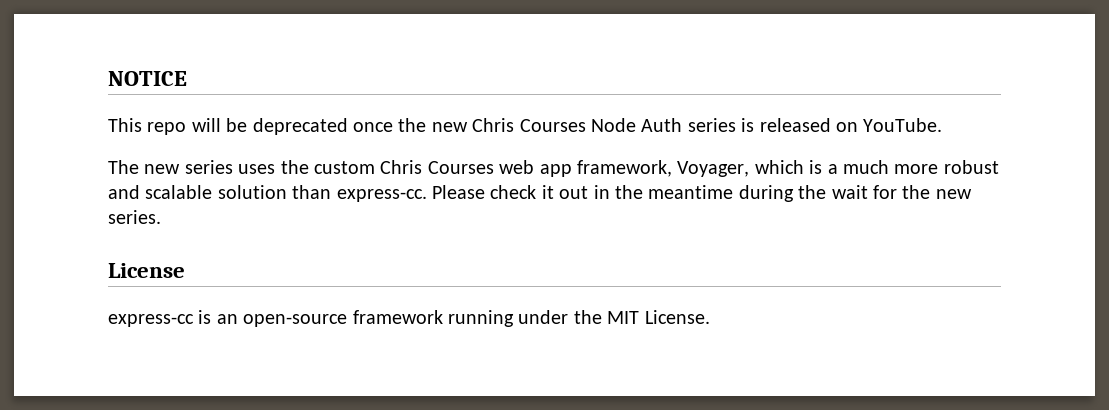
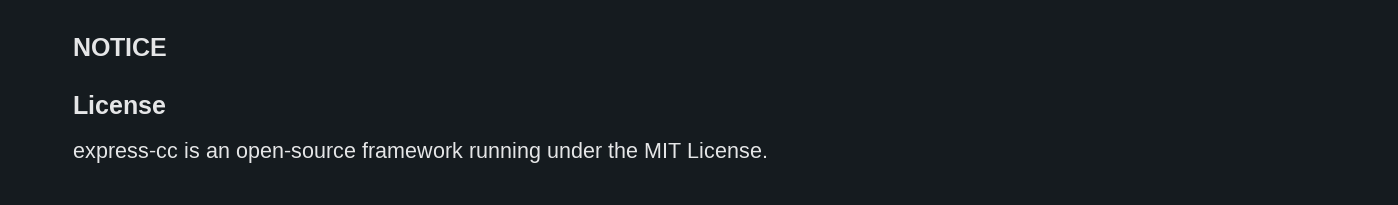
[108,118,943,135] [108,160,999,177] [108,185,972,202] [108,210,161,224] // This repo will be deprecated once the new Chris Courses Node Auth series is released on YouTube. // The new series uses the custom Chris Courses web app framework, Voyager, which is a much more robust and scalable solution than express-cc. Please check it out in the meantime during the wait for the new series. -> (167, 47) none

